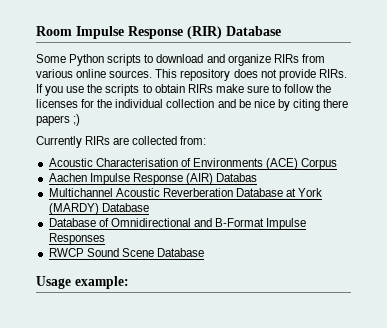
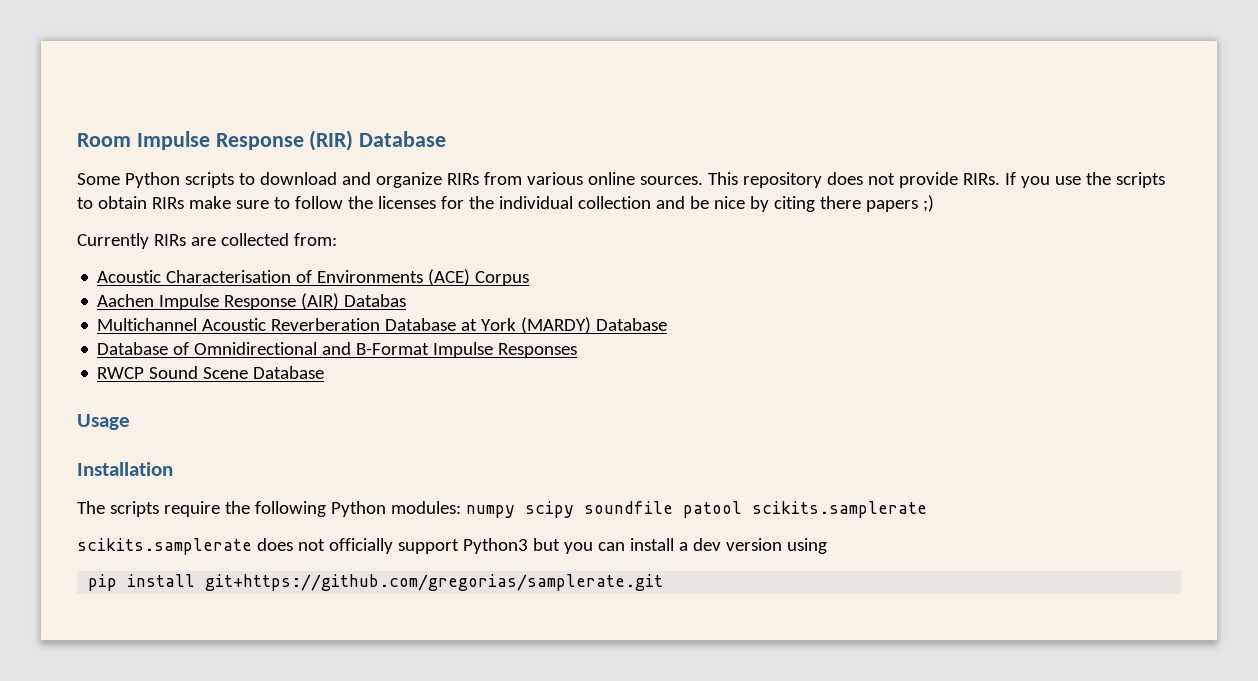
[74,276,129,289] example: -> [77,462,173,476] [77,501,927,518] [77,538,827,555] [88,574,664,591] // Installation // The scripts require the following Python modules: numpy scipy soundfile patool scikits.samplerate // scikits.samplerate does not officially support Python3 but you can install a dev version using // pip install git+https://github.com/gregorias/samplerate.git

